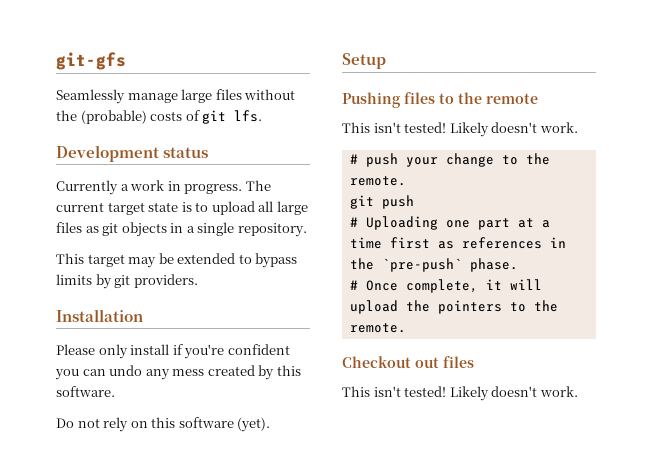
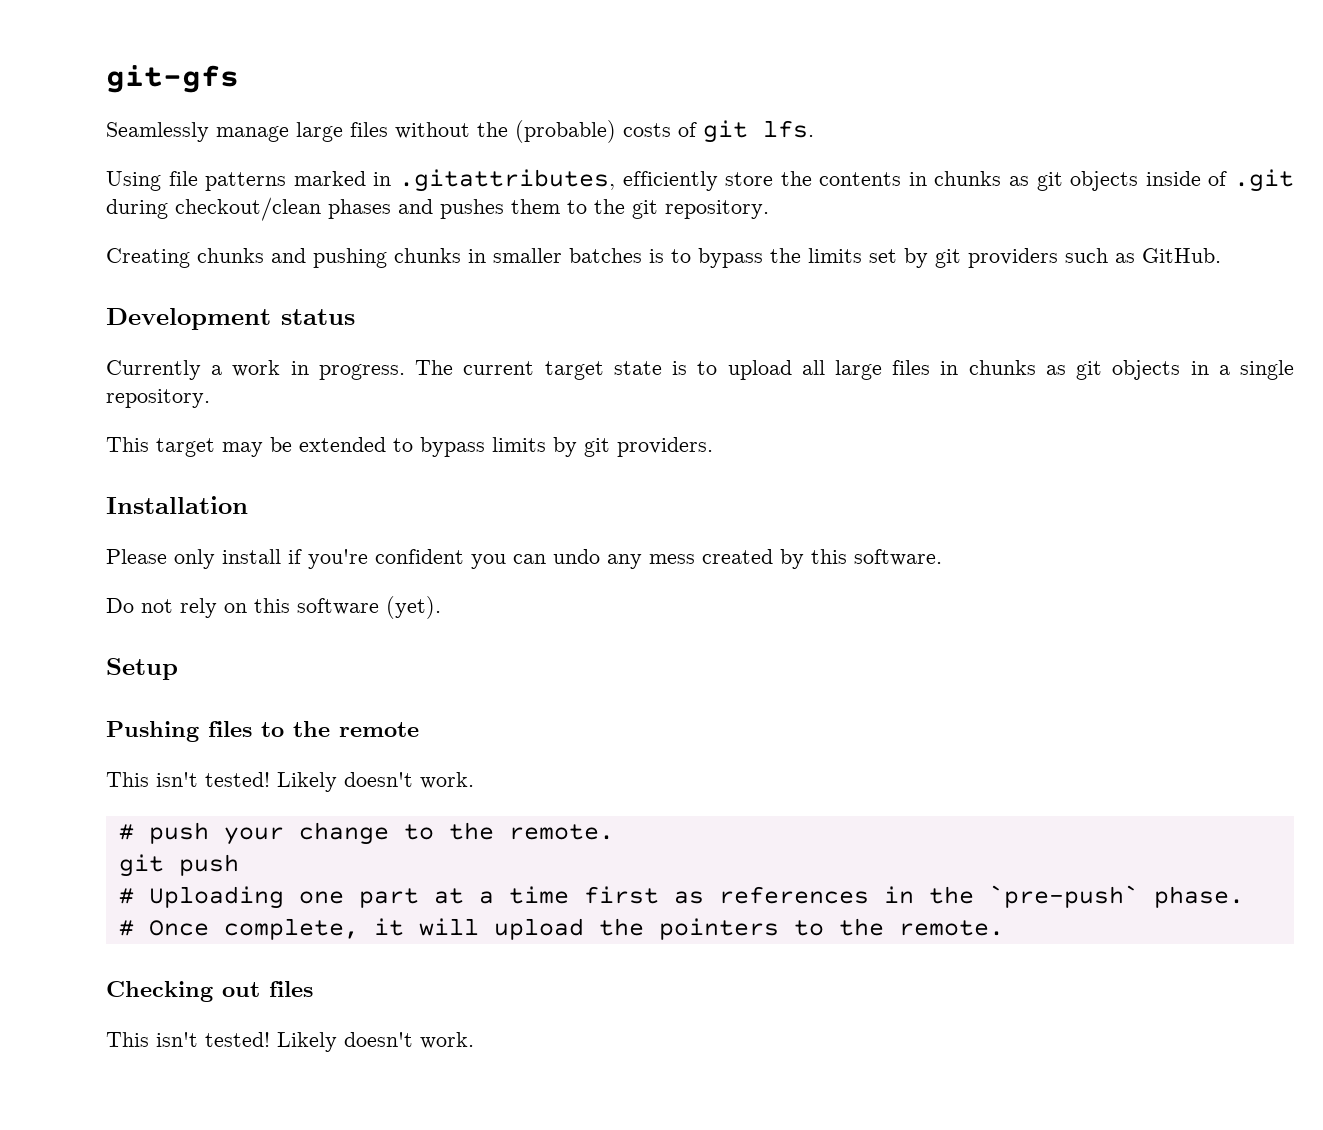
(263, 116) none -> [106,169,1294,192] [106,197,769,221] [106,248,1221,268] // Using file patterns marked in .gitattributes, efficiently store the contents in chunks as git objects inside of .git during checkout/clean phases and pushes them to the git repository. // Creating chunks and pushing chunks in smaller batches is to bypass the limits set by git providers such as GitHub.
(82, 227) none -> [940,360,1036,375] in chunks
[342,356,411,368] Checkout -> [106,981,213,1002] Checking

